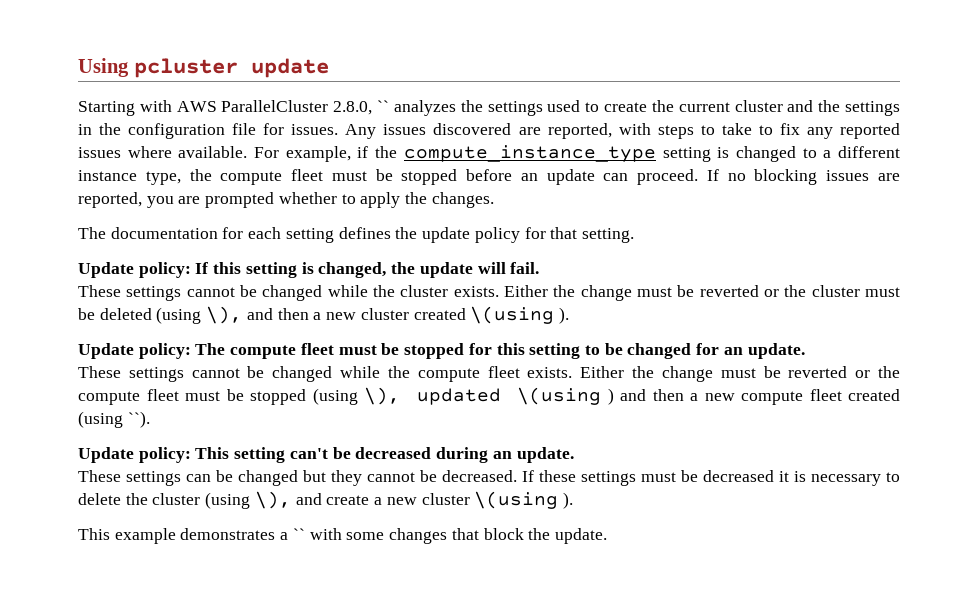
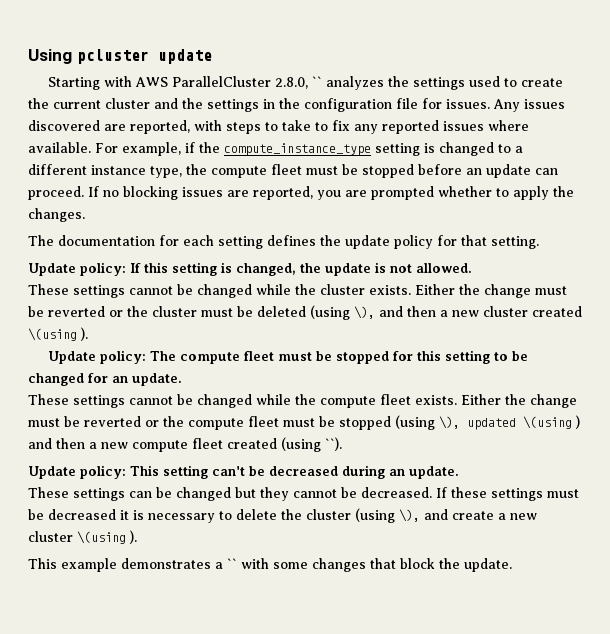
[477,262,540,274] will fail. -> [375,262,472,273] is not allowed.

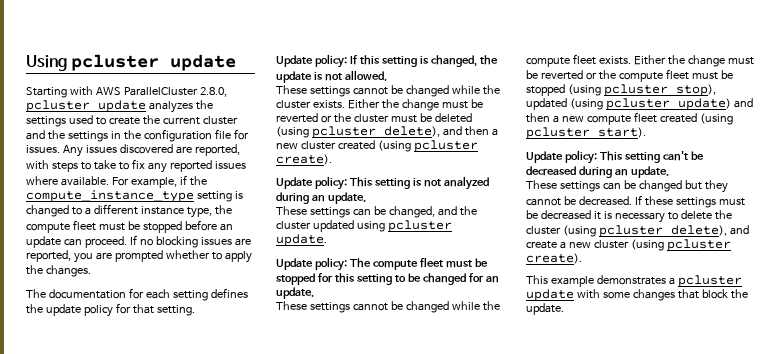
[312,76,323,87] `` -> [26,100,146,112] pcluster update
[354,306,375,319] \), -> [311,126,440,138] pcluster delete),
[28,327,88,341] \(using ). -> [377,140,478,152] [276,154,332,165] [276,176,489,190] [276,192,366,204] [276,206,477,218] [276,220,452,232] [276,234,327,246] (using pcluster create). // Update policy: This setting is not analyzed during an update. // These settings can be changed, and the cluster updated using pcluster update.
[439,415,580,430] \), updated \(using ) -> [603,84,716,96] [526,98,731,110] pcluster stop), updated (using pcluster update)
[325,437,342,451] ``). -> [526,127,646,139] pcluster start).
[399,509,420,522] \), -> [598,225,727,237] pcluster delete),
[77,530,137,544] \(using ). -> [630,239,731,251] [526,253,582,264] (using pcluster create).
[227,558,237,569] `` -> [677,275,742,287] [526,289,574,301] pcluster update

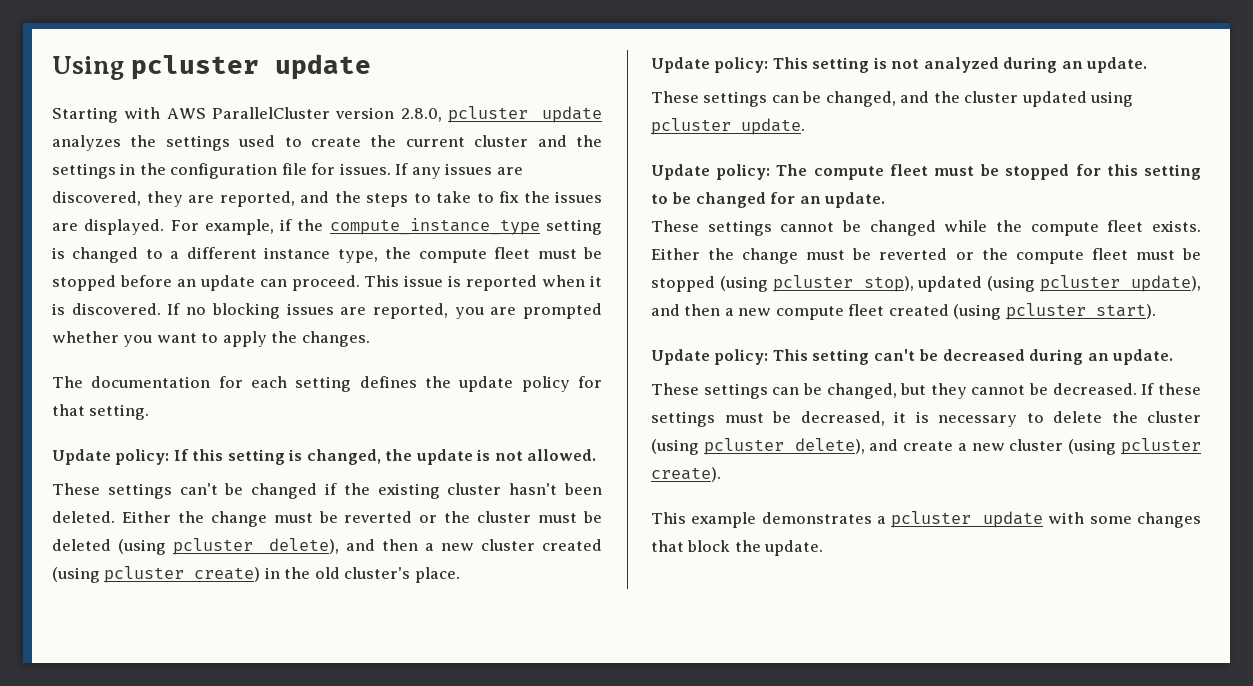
(198, 91) none -> [335,107,395,119] version
[62,144,240,157] [26,160,49,170] Any issues discovered are reported, with -> [395,163,523,179] [52,191,361,207] If any issues are discovered, they are reported, and the
[147,160,246,173] [26,176,109,186] any reported issues where available. -> [523,191,602,203] [52,219,165,235] the issues are displayed.
(127, 242) none -> [364,275,603,291] [52,303,161,315] This issue is reported when it is discovered.
(210, 255) none -> [123,333,197,347] you want
[352,85,500,97] [276,100,345,109] cannot be changed while the cluster exists. -> [179,483,603,499] [52,511,115,523] can't be changed if the existing cluster hasn't been deleted.
[276,154,332,165] create). -> [194,567,460,583] create) in the old cluster's place.
[677,98,731,110] update) -> [1131,275,1201,292] update),
[638,180,682,192] changed -> [826,383,897,399] changed,
[540,210,591,220] decreased -> [800,411,885,426] decreased,

